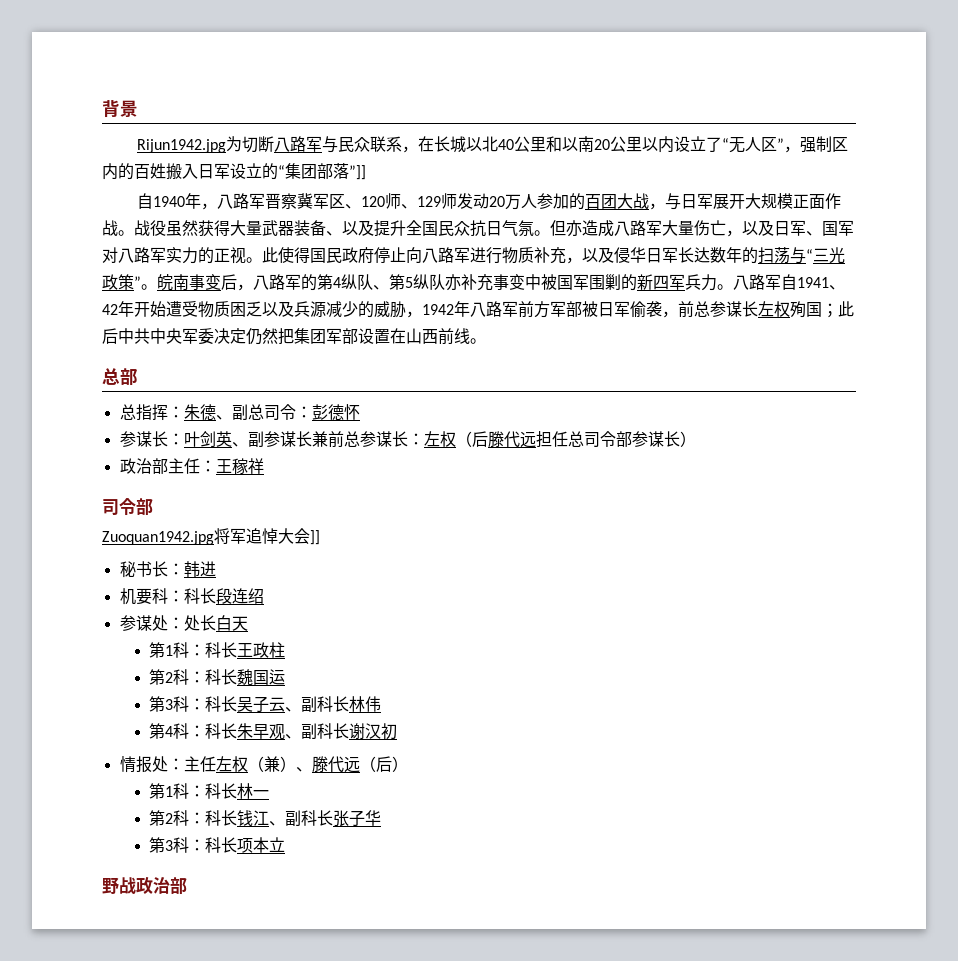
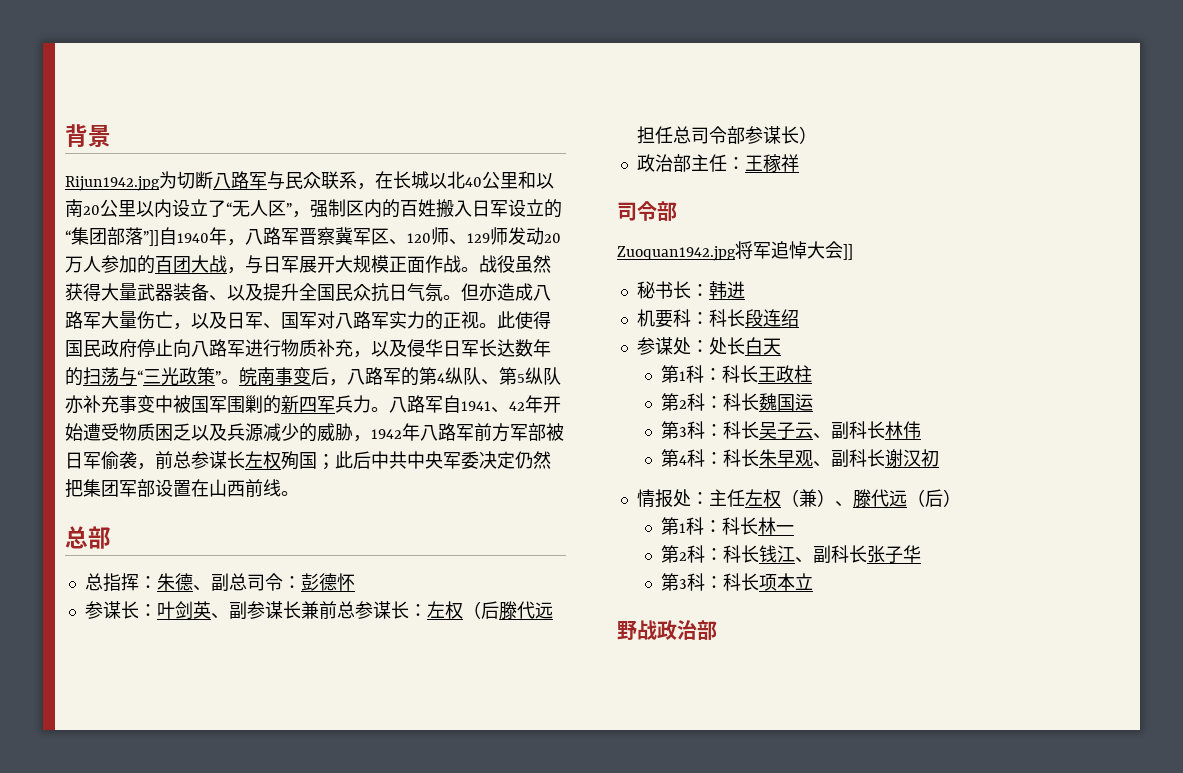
(366, 172) // -> (159, 238) none

